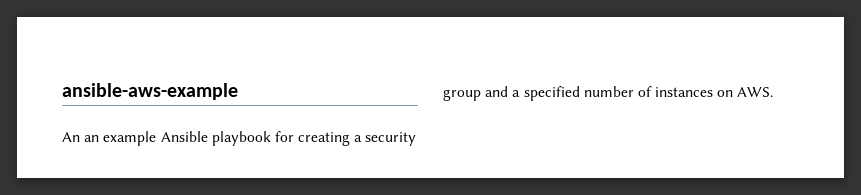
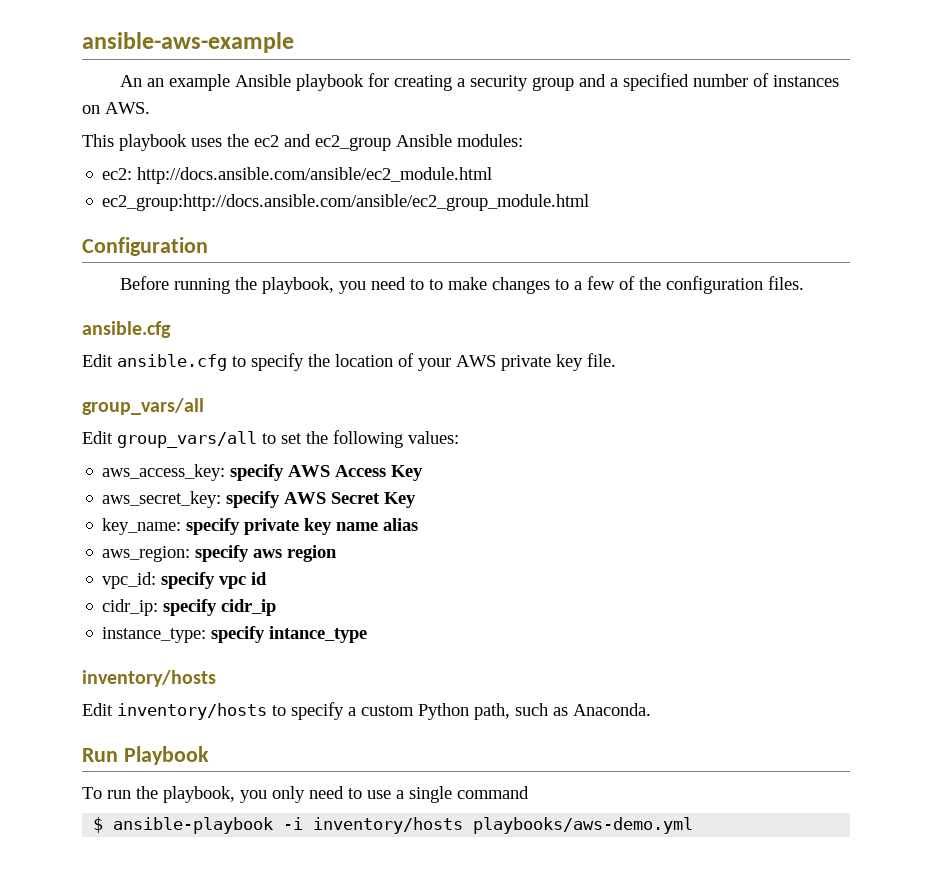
(774, 92) none -> [82,134,523,151] [102,167,493,184] [102,194,590,211] [82,237,208,256] [120,276,805,294] [82,321,171,338] [82,353,616,371] [82,398,204,415] [82,430,459,448] [102,464,424,481] [102,491,417,508] [102,518,419,535] [102,545,338,562] [102,572,268,589] [102,599,277,616] [102,626,368,643] [82,670,216,687] [82,702,651,720] [82,746,209,765] [82,786,529,803] [93,817,694,834] // This playbook uses the ec2 and ec2_group Ansible modules: // ec2: http://docs.ansible.com/ansible/ec2_module.html // ec2_group:http://docs.ansible.com/ansible/ec2_group_module.html // Configuration // Before running the playbook, you need to to make changes to a few of the configuration files. // ansible.cfg // Edit ansible.cfg to specify the location of your AWS private key file. // group_vars/all // Edit group_vars/all to set the following values: // aws_access_key: specify AWS Access Key // aws_secret_key: specify AWS Secret Key // key_name: specify private key name alias // aws_region: specify aws region // vpc_id: specify vpc id // cidr_ip: specify cidr_ip // instance_type: specify intance_type // inventory/hosts // Edit inventory/hosts to specify a custom Python path, such as Anaconda. // Run Playbook // To run the playbook, you only need to use a single command // $ ansible-playbook -i inventory/hosts playbooks/aws-demo.yml

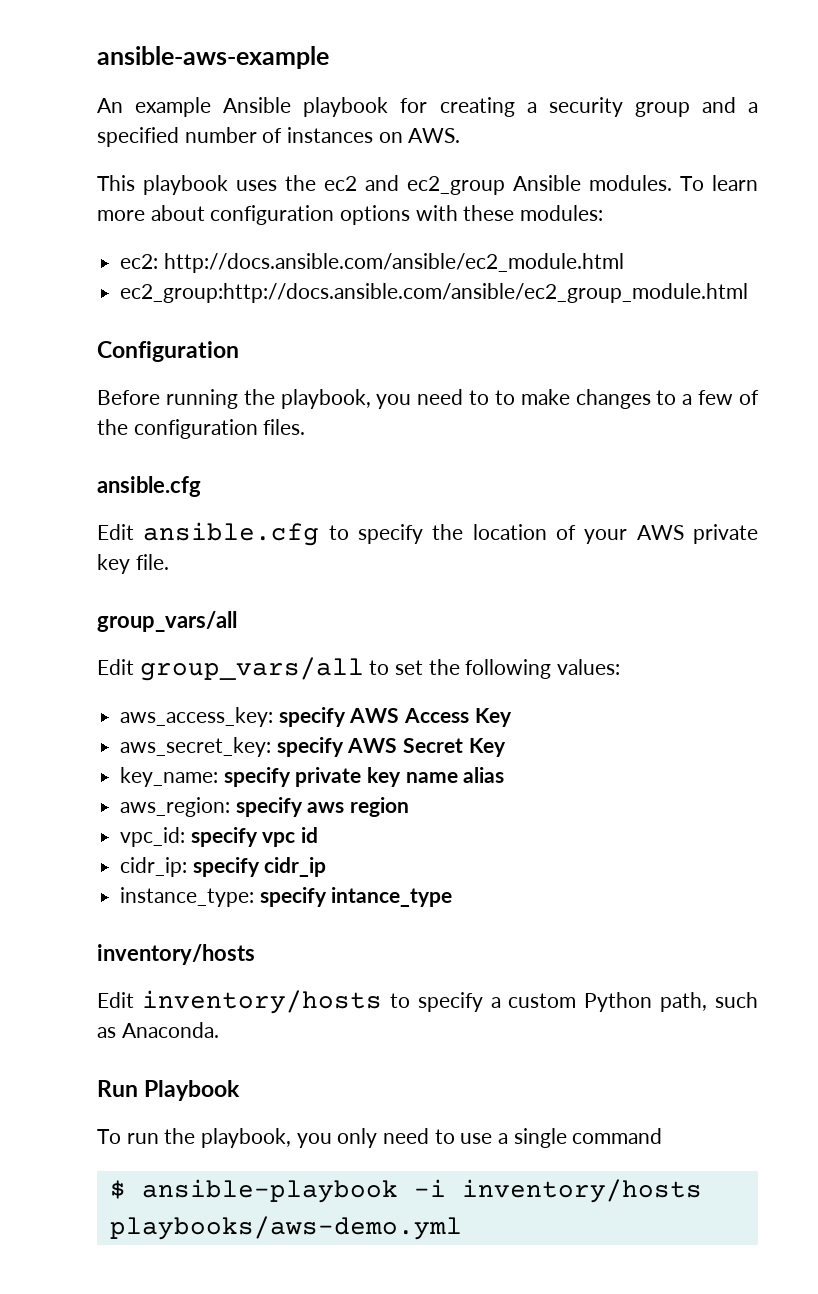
[147,78,165,87] an -> (123, 105) none
(452, 140) none -> [589,175,758,191] [97,205,515,225] modules. To learn more about configuration options with these

